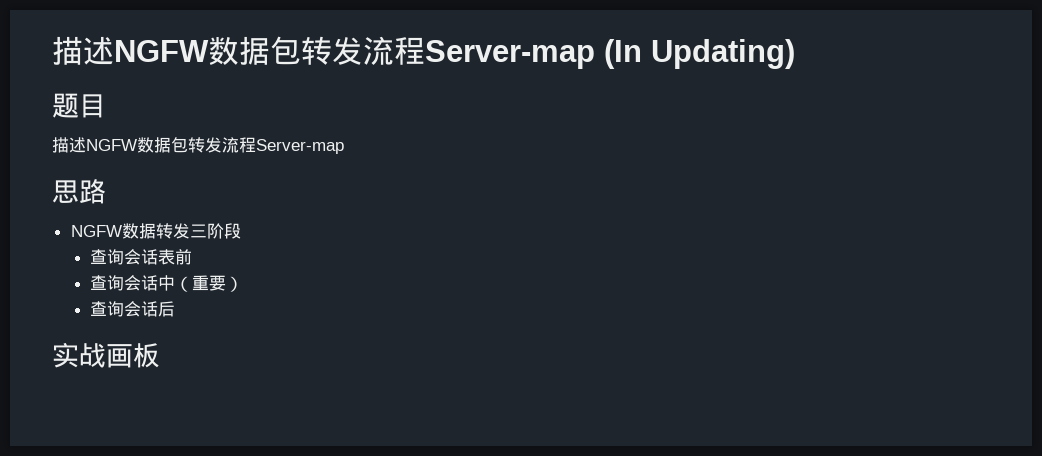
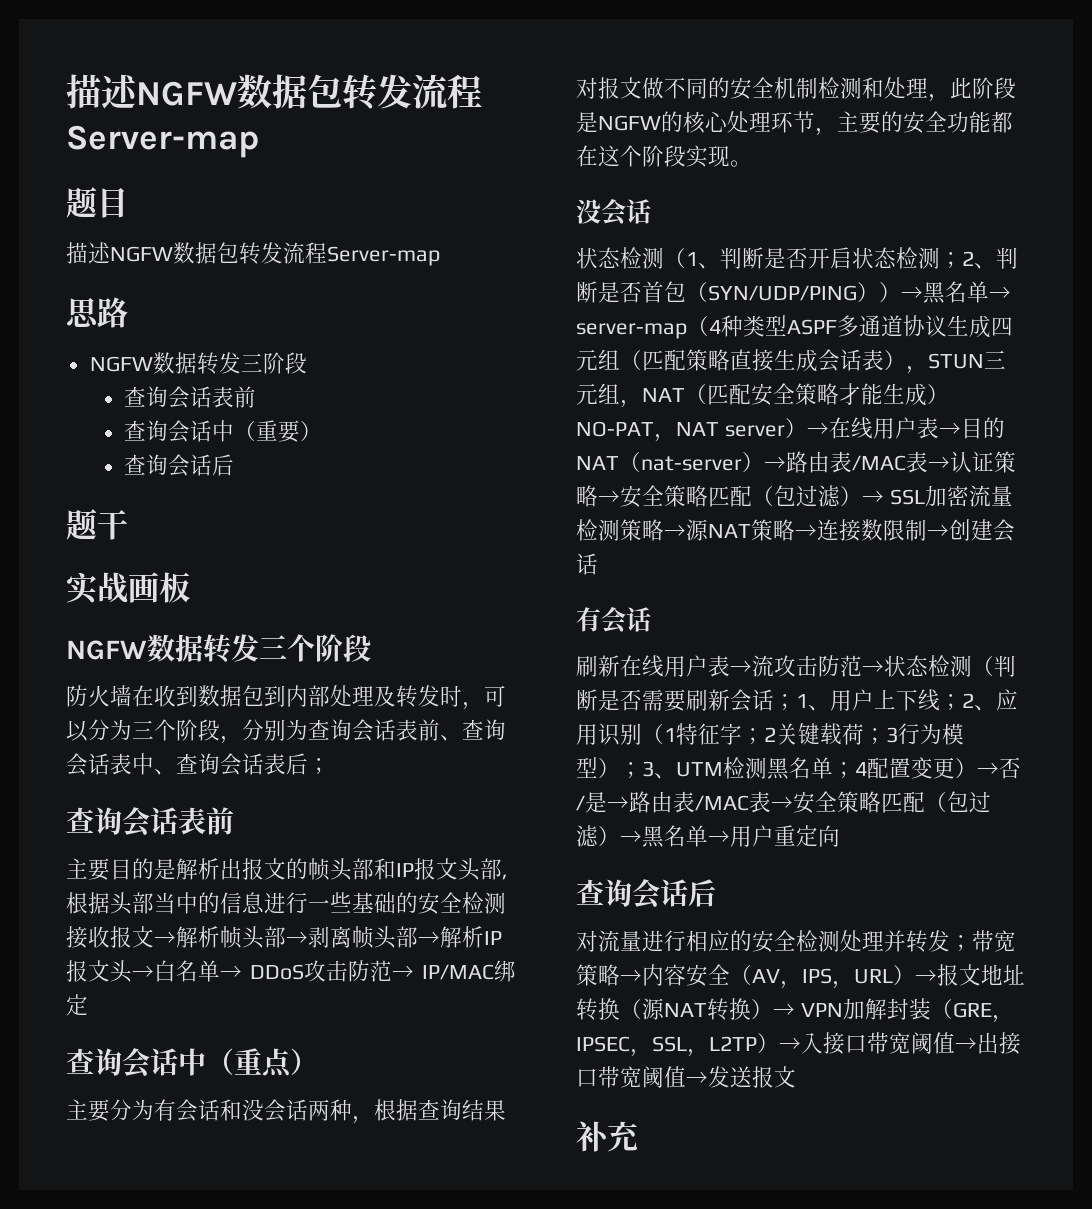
[52,36,795,69] 描述NGFW数据包转发流程Server-map (In Updating) -> [66,74,482,110] [66,125,259,158] 描述NGFW数据包转发流程Server-map
(176, 309) none -> [66,509,128,540] // 题干
(160, 355) none -> [66,634,371,663] [66,685,506,710] [66,719,506,744] [66,753,330,776] [66,807,234,837] [66,858,508,881] [66,892,506,915] [66,926,502,949] [66,960,516,983] [66,994,88,1016] [66,1048,318,1078] [66,1099,506,1124] [576,77,1016,102] [576,111,1013,136] [576,145,752,168] [576,199,651,226] [576,247,1018,269] [576,281,1011,304] [576,315,1013,339] [576,349,1006,374] [576,383,949,408] [576,417,1005,442] [576,451,1016,473] [576,485,1013,508] [576,519,1015,542] [576,553,598,575] [576,607,651,634] [576,655,1016,677] [576,689,1018,712] [576,723,964,746] [576,757,1021,780] [576,791,991,814] [576,825,840,848] [576,879,716,909] [576,930,1016,953] [576,964,1025,989] [576,998,1014,1023] [576,1032,1021,1057] [576,1066,796,1088] [576,1121,638,1152] // NGFW数据转发三个阶段 // 防火墙在收到数据包到内部处理及转发时，可以分为三个阶段，分别为查询会话表前、查询会话表中、查询会话表后； // 查询会话表前 // 主要目的是解析出报文的帧头部和IP报文头部,根据头部当中的信息进行一些基础的安全检测接收报文→解析帧头部→剥离帧头部→解析IP报文头→白名单→ DDoS攻击防范→ IP/MAC绑定 // 查询会话中（重点） // 主要分为有会话和没会话两种，根据查询结果对报文做不同的安全机制检测和处理，此阶段是NGFW的核心处理环节，主要的安全功能都在这个阶段实现。 // 没会话 // 状态检测（1、判断是否开启状态检测；2、判断是否首包（SYN/UDP/PING））→黑名单→ server-map（4种类型ASPF多通道协议生成四元组（匹配策略直接生成会话表），STUN三元组，NAT（匹配安全策略才能生成）NO-PAT，NAT server）→在线用户表→目的NAT（nat-server）→路由表/MAC表→认证策略→安全策略匹配（包过滤）→ SSL加密流量检测策略→源NAT策略→连接数限制→创建会话 // 有会话 // 刷新在线用户表→流攻击防范→状态检测（判断是否需要刷新会话；1、用户上下线；2、应用识别（1特征字；2关键载荷；3行为模型）；3、UTM检测黑名单；4配置变更）→否/是→路由表/MAC表→安全策略匹配（包过滤）→黑名单→用户重定向 // 查询会话后 // 对流量进行相应的安全检测处理并转发；带宽策略→内容安全（AV，IPS，URL）→报文地址转换（源NAT转换）→ VPN加解封装（GRE，IPSEC，SSL，L2TP）→入接口带宽阈值→出接口带宽阈值→发送报文 // 补充

